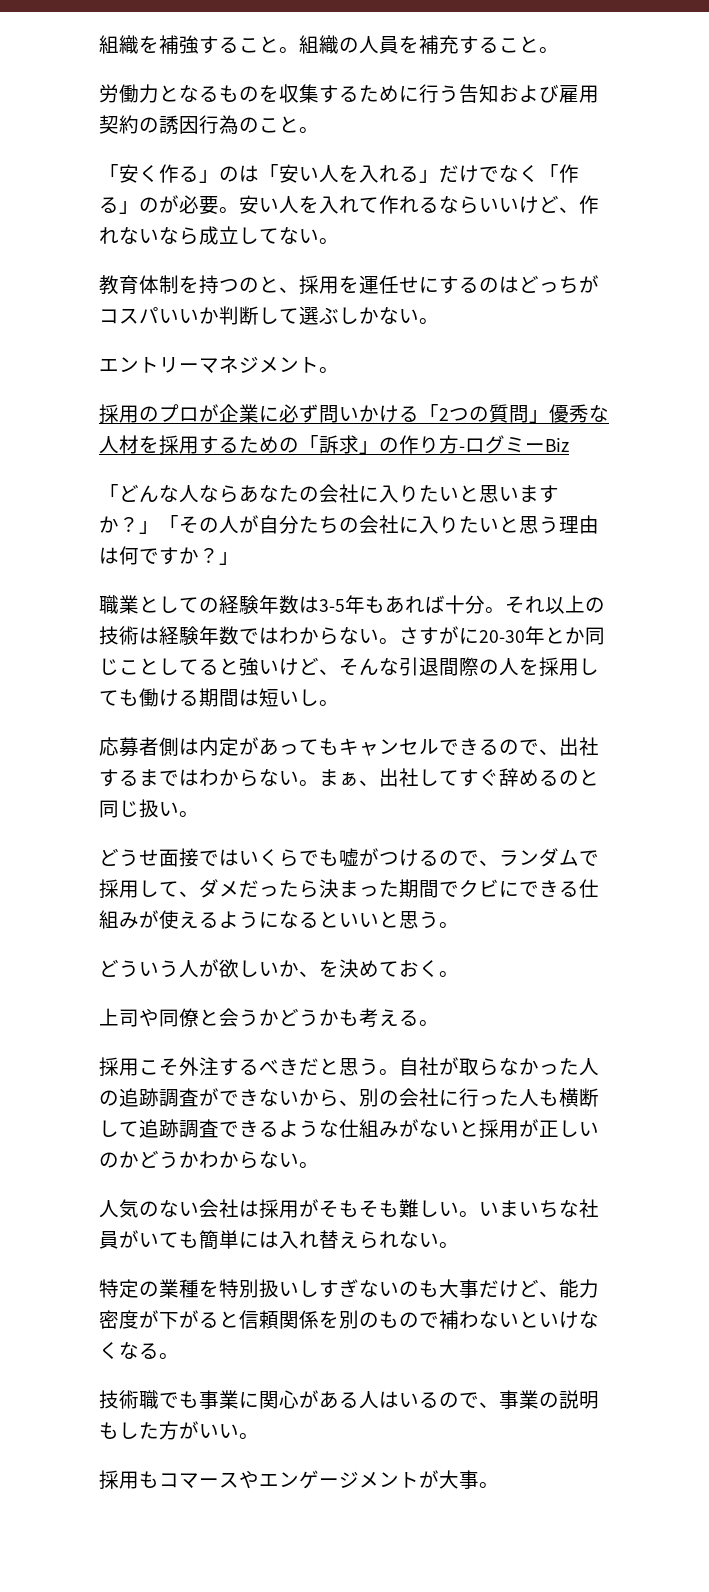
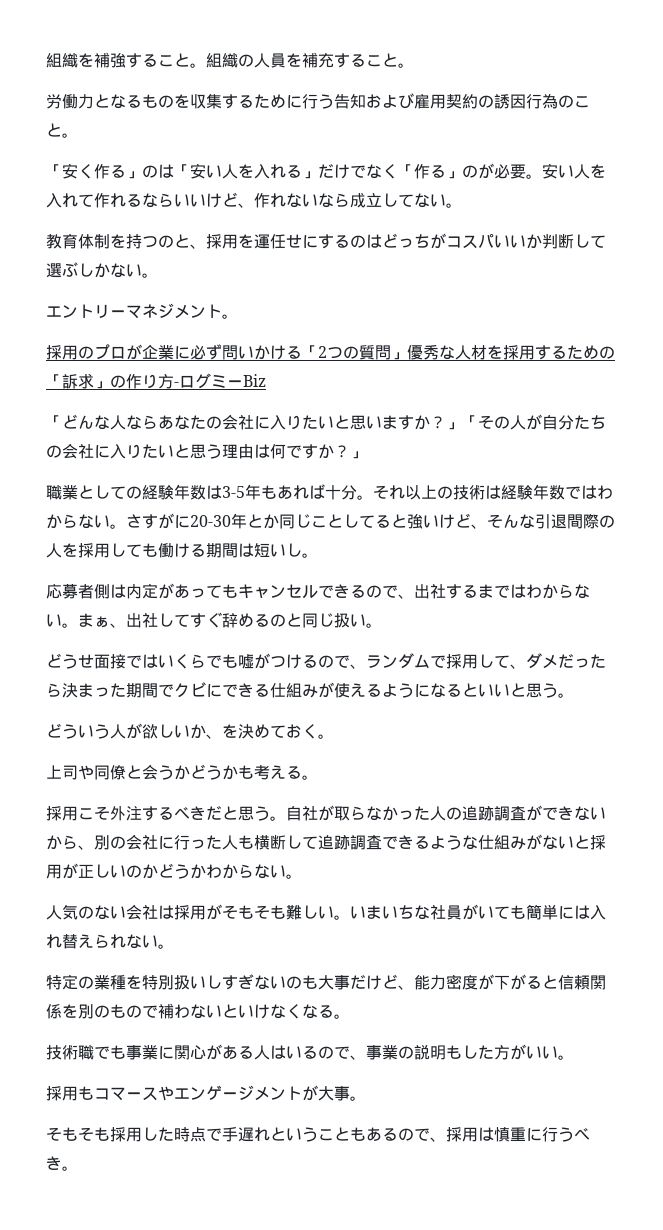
(499, 1485) none -> [46,1127,590,1142] [46,1156,78,1171] // そもそも採用した時点で手遅れということもあるので、採用は慎重に行うべき。

